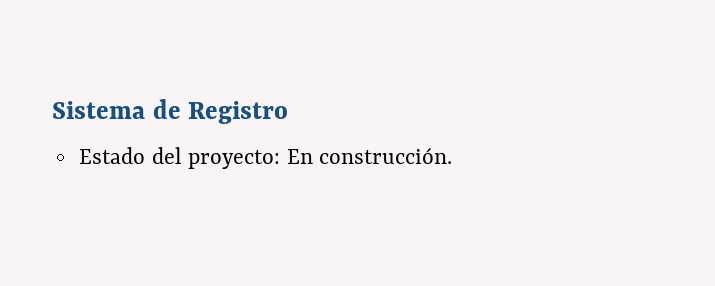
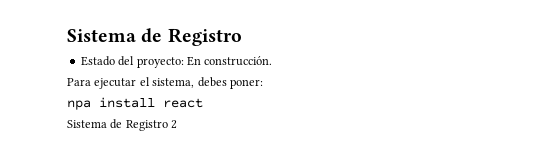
(453, 155) none -> [67,77,263,89] [67,97,203,110] [67,119,178,131] // Para ejecutar el sistema, debes poner: // npa install react // Sistema de Registro 2

